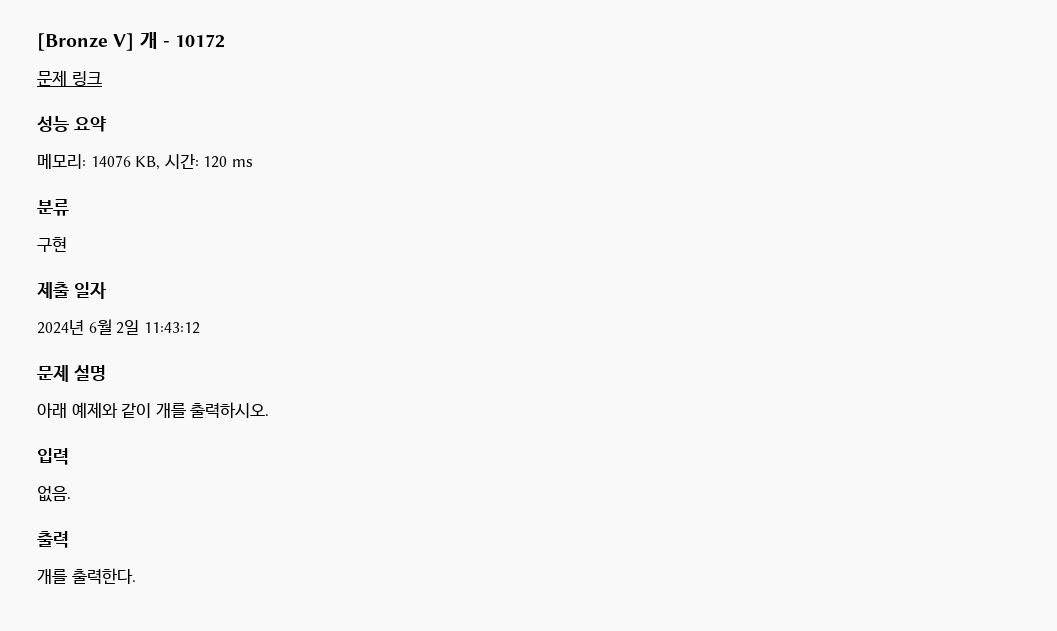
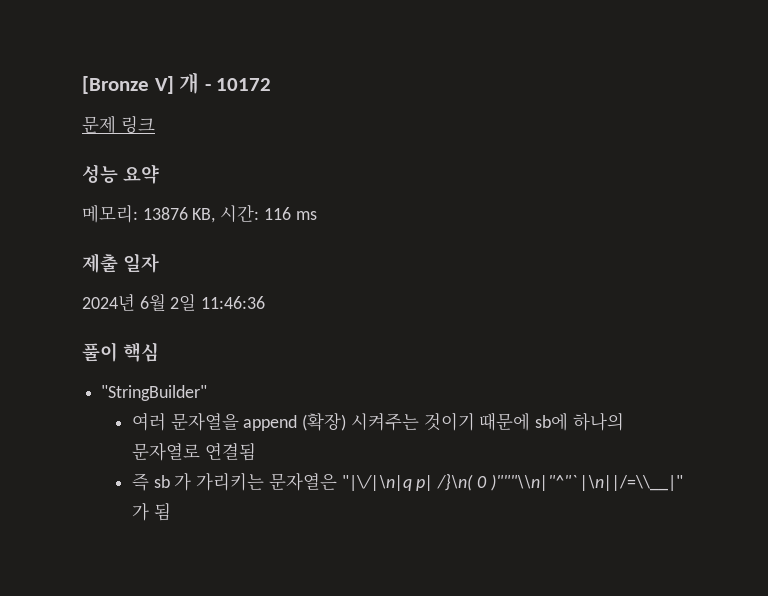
[90,155,131,167] 14076 -> [142,207,188,220] 13876
[203,156,228,168] 120 -> [263,207,291,220] 116
[37,199,69,216] [37,237,67,252] // 분류 // 구현 -> (317, 215) none
[143,322,200,334] [37,365,106,382] [37,402,270,418] [37,448,69,465] [37,486,71,502] [37,531,69,548] [37,568,136,584] 11:43:12 // 문제 설명 // 아래 예제와 같이 개를 출력하시오. // 입력 // 없음. // 출력 // 개를 출력한다. -> [201,296,266,309] [82,342,159,362] [101,385,208,401] [132,412,624,431] [132,442,256,461] [132,473,684,491] [132,503,171,521] 11:46:36 // 풀이 핵심 // "StringBuilder" // 여러 문자열을 append (확장) 시켜주는 것이기 때문에 sb에 하나의 문자열로 연결됨 // 즉 sb 가 가리키는 문자열은 "|\/|\n|q p| /}\n( 0 )"""\\n|"^"` |\n||/=\\__|" 가 됨

